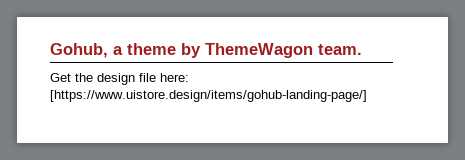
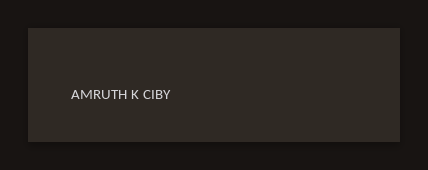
[50,43,362,58] [50,73,189,85] [50,90,367,102] Gohub, a theme by ThemeWagon team. // Get the design file here: [https://www.uistore.design/items/gohub-landing-page/] -> [71,90,171,99] AMRUTH K CIBY

